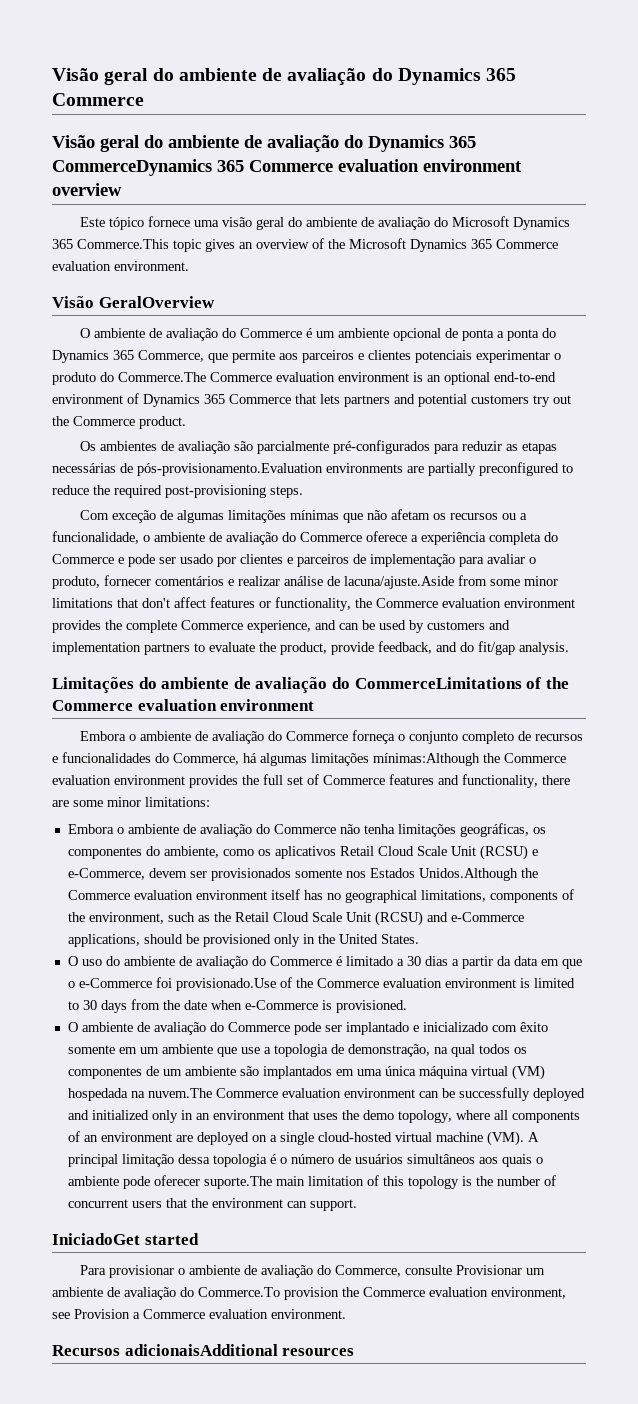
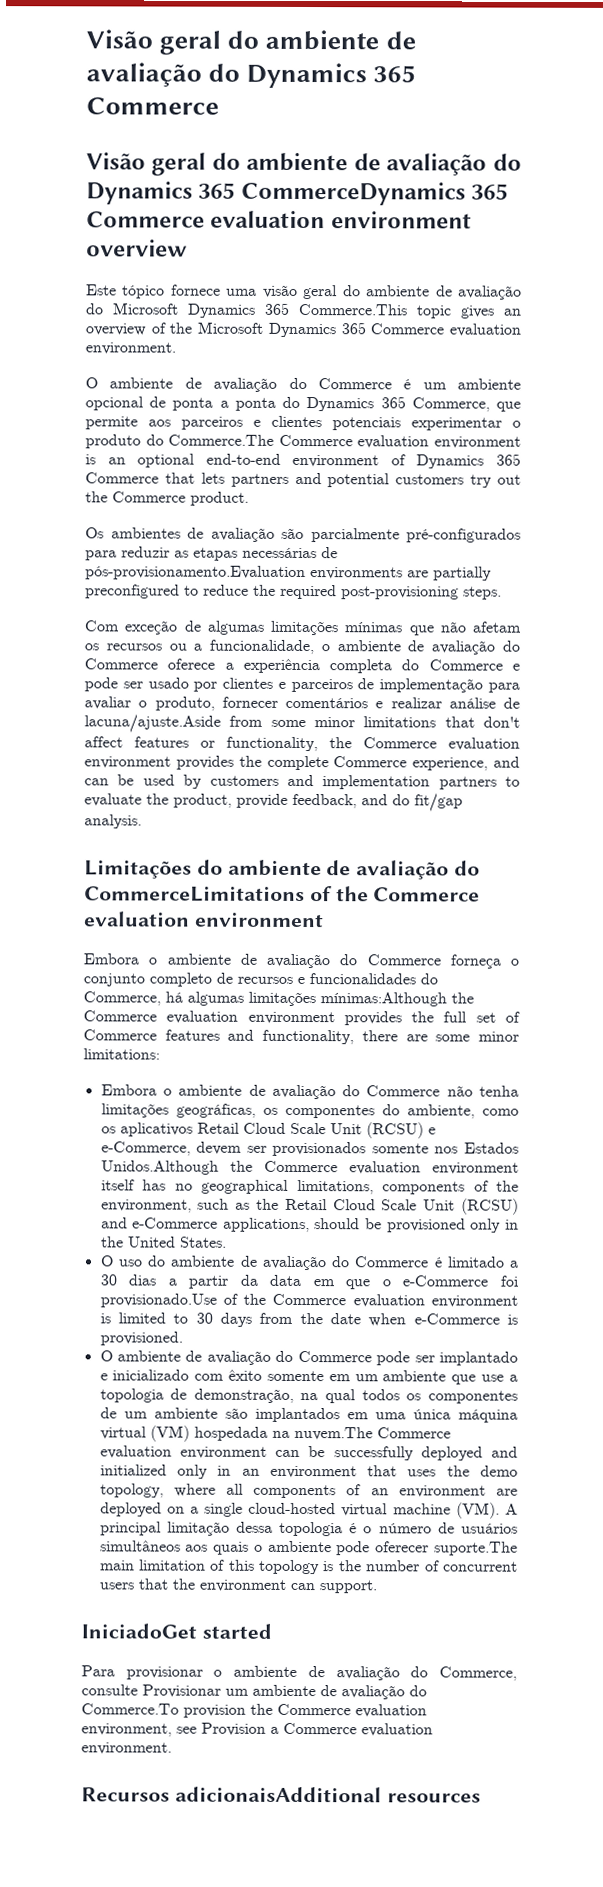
[52,296,215,308] // Visão GeralOverview -> (176, 348) none

